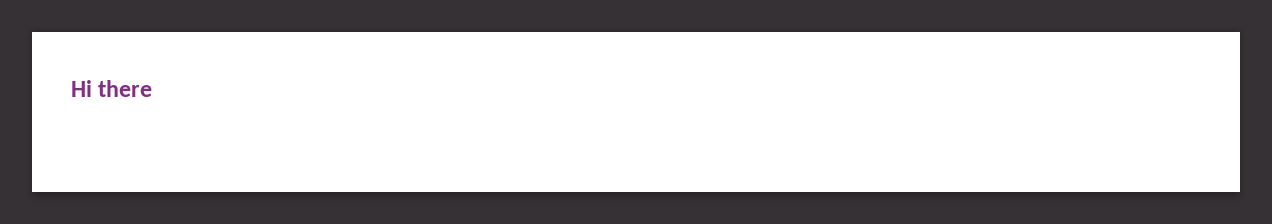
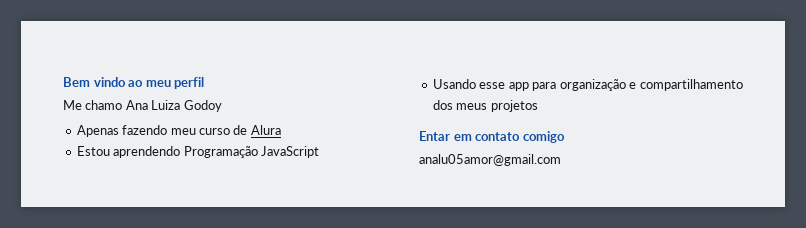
[71,80,153,97] Hi there -> [63,77,205,89] [63,100,222,112] [76,125,281,137] [76,146,319,158] [432,79,743,91] [432,100,538,112] [419,131,565,143] [419,154,561,166] Bem vindo ao meu perfil // Me chamo Ana Luiza Godoy // Apenas fazendo meu curso de Alura // Estou aprendendo Programação JavaScript // Usando esse app para organização e compartilhamento dos meus projetos // Entar em contato comigo // analu05amor@gmail.com

